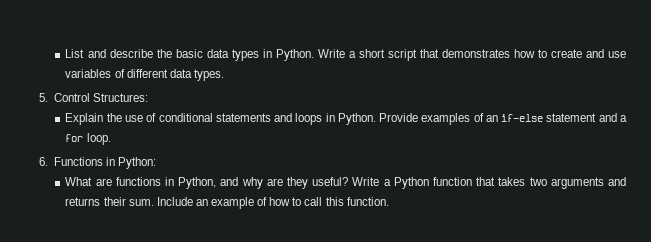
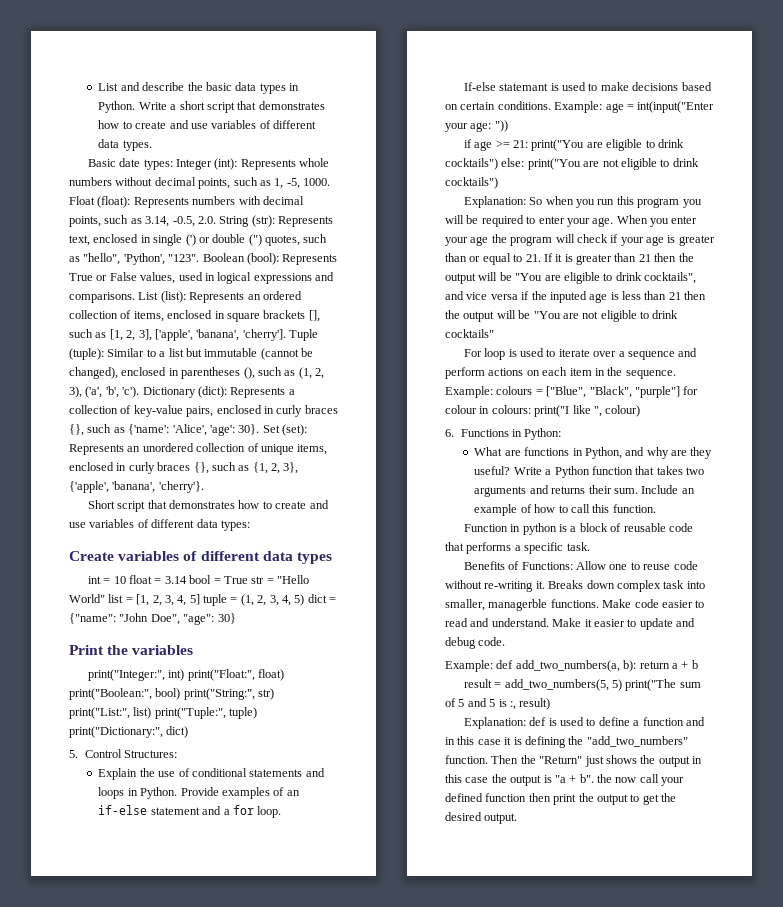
(224, 75) none -> [87,158,330,170] [69,177,330,189] [69,196,304,208] [69,215,333,227] [69,234,328,246] [69,253,338,265] [69,272,334,284] [69,291,302,303] [69,310,320,322] [69,329,318,341] [69,348,313,360] [69,367,324,379] [69,386,295,398] [69,405,338,417] [69,424,307,436] [69,443,328,455] [69,462,299,474] [69,481,204,493] [87,500,329,512] [69,519,250,531] [69,551,332,564] [87,575,310,584] [69,594,336,606] [69,613,236,625] [69,645,194,655] [87,669,285,681] [69,688,275,700] [69,707,258,719] [69,726,189,738] // Basic date types: Integer (int): Represents whole numbers without decimal points, such as 1, -5, 1000. Float (float): Represents numbers with decimal points, such as 3.14, -0.5, 2.0. String (str): Represents text, enclosed in single (') or double (") quotes, such as "hello", 'Python', "123". Boolean (bool): Represents True or False values, used in logical expressions and comparisons. List (list): Represents an ordered collection of items, enclosed in square brackets [], such as [1, 2, 3], ['apple', 'banana', 'cherry']. Tuple (tuple): Similar to a list but immutable (cannot be changed), enclosed in parentheses (), such as (1, 2, 3), ('a', 'b', 'c'). Dictionary (dict): Represents a collection of key-value pairs, enclosed in curly braces {}, such as {'name': 'Alice', 'age': 30}. Set (set): Represents an unordered collection of unique items, enclosed in curly braces {}, such as {1, 2, 3}, {'apple', 'banana', 'cherry'}. // Short script that demonstrates how to create and use variables of different data types: // Create variables of different data types // int = 10 float = 3.14 bool = True str = "Hello World" list = [1, 2, 3, 4, 5] tuple = (1, 2, 3, 4, 5) dict = {"name": "John Doe", "age": 30} // Print the variables // print("Integer:", int) print("Float:", float) print("Boolean:", bool) print("String:", str) print("List:", list) print("Tuple:", tuple) print("Dictionary:", dict)
(111, 139) none -> [463,82,712,91] [445,101,715,113] [445,120,508,132] [463,139,684,151] [445,158,699,170] [445,177,498,189] [463,196,702,208] [445,215,698,227] [445,234,715,246] [445,253,694,265] [445,272,696,284] [445,291,707,303] [445,310,679,322] [445,329,494,338] [463,348,698,360] [445,367,676,379] [445,386,699,398] [445,405,641,417] // If-else statemant is used to make decisions based on certain conditions. Example: age = int(input("Enter your age: ")) // if age >= 21: print("You are eligible to drink cocktails") else: print("You are not eligible to drink cocktails") // Explanation: So when you run this program you will be required to enter your age. When you enter your age the program will check if your age is greater than or equal to 21. If it is greater than 21 then the output will be "You are eligible to drink cocktails", and vice versa if the inputed age is less than 21 then the output will be "You are not eligible to drink cocktails" // For loop is used to iterate over a sequence and perform actions on each item in the sequence. Example: colours = ["Blue", "Black", "purple"] for colour in colours: print("I like ", colour)
(389, 201) none -> [463,523,693,535] [445,542,590,554] [463,561,698,570] [445,580,705,592] [445,599,705,611] [445,618,695,630] [445,637,506,649] [445,660,698,672] [463,679,701,691] [445,698,551,710] [463,717,705,729] [445,736,688,748] [445,755,702,767] [445,774,685,786] [445,793,676,805] [445,812,518,824] // Function in python is a block of reusable code that performs a specific task. // Benefits of Functions: Allow one to reuse code without re-writing it. Breaks down complex task into smaller, managerble functions. Make code easier to read and understand. Make it easier to update and debug code. // Example: def add_two_numbers(a, b): return a + b // result = add_two_numbers(5, 5) print("The sum of 5 and 5 is :, result) // Explanation: def is used to define a function and in this case it is defining the "add_two_numbers" function. Then the "Return" just shows the output in this case the output is "a + b". the now call your defined function then print the output to get the desired output.

